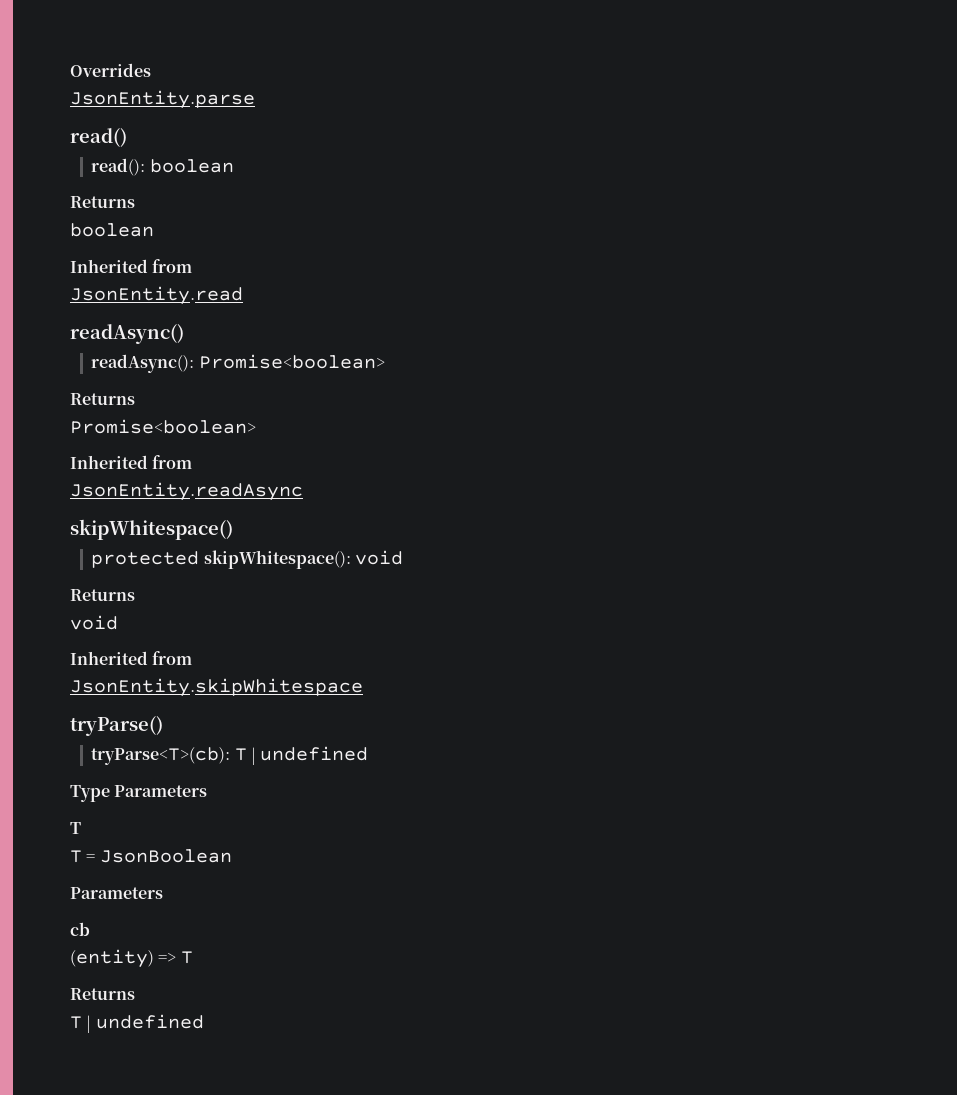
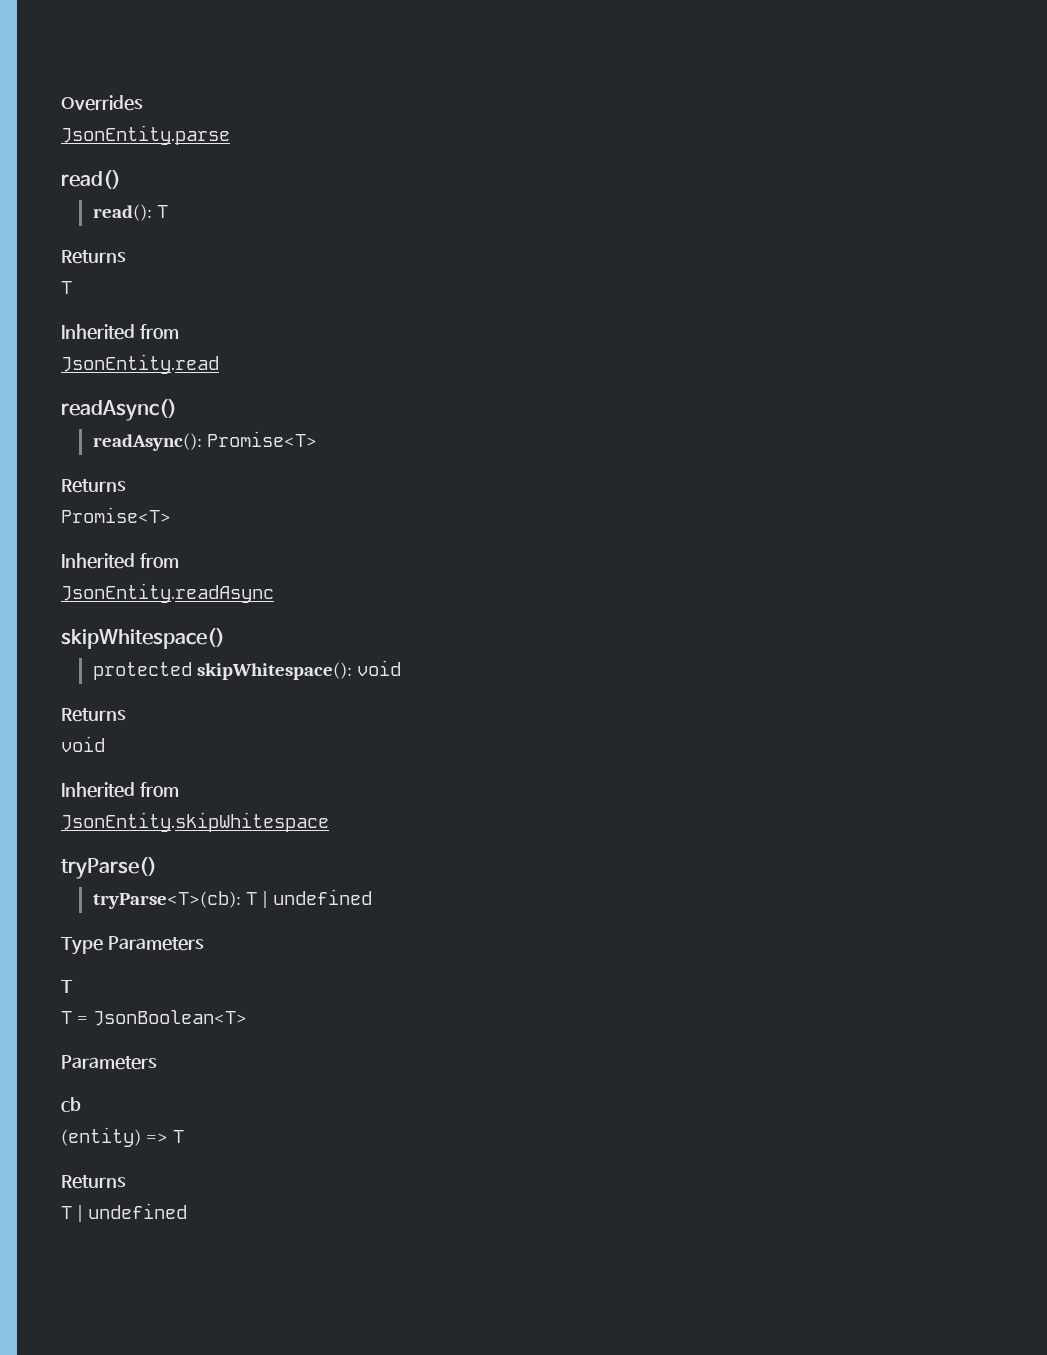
[149,159,234,173] [70,196,135,208] [70,223,154,237] boolean // Returns // boolean -> [156,205,168,218] [61,250,126,264] [61,281,72,294] T // Returns // T
[198,354,385,369] [70,393,135,405] [70,419,256,434] Promise<boolean> // Returns // Promise<boolean> -> [206,431,317,447] [61,479,126,493] [61,507,171,523] Promise<T> // Returns // Promise<T>
[99,849,232,863] JsonBoolean -> [93,1010,248,1026] JsonBoolean<T>

